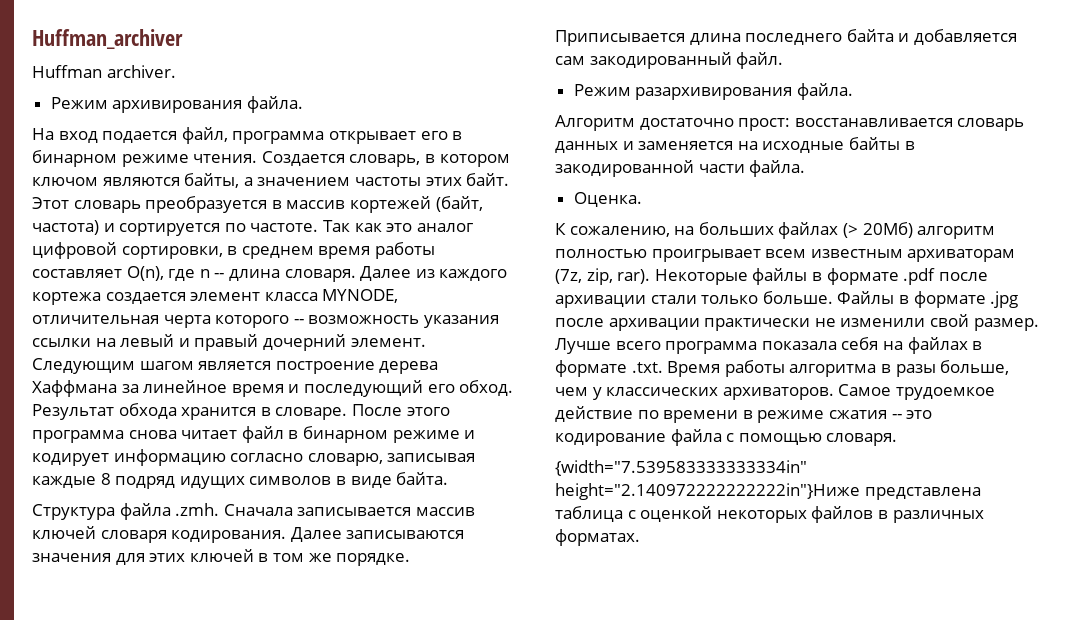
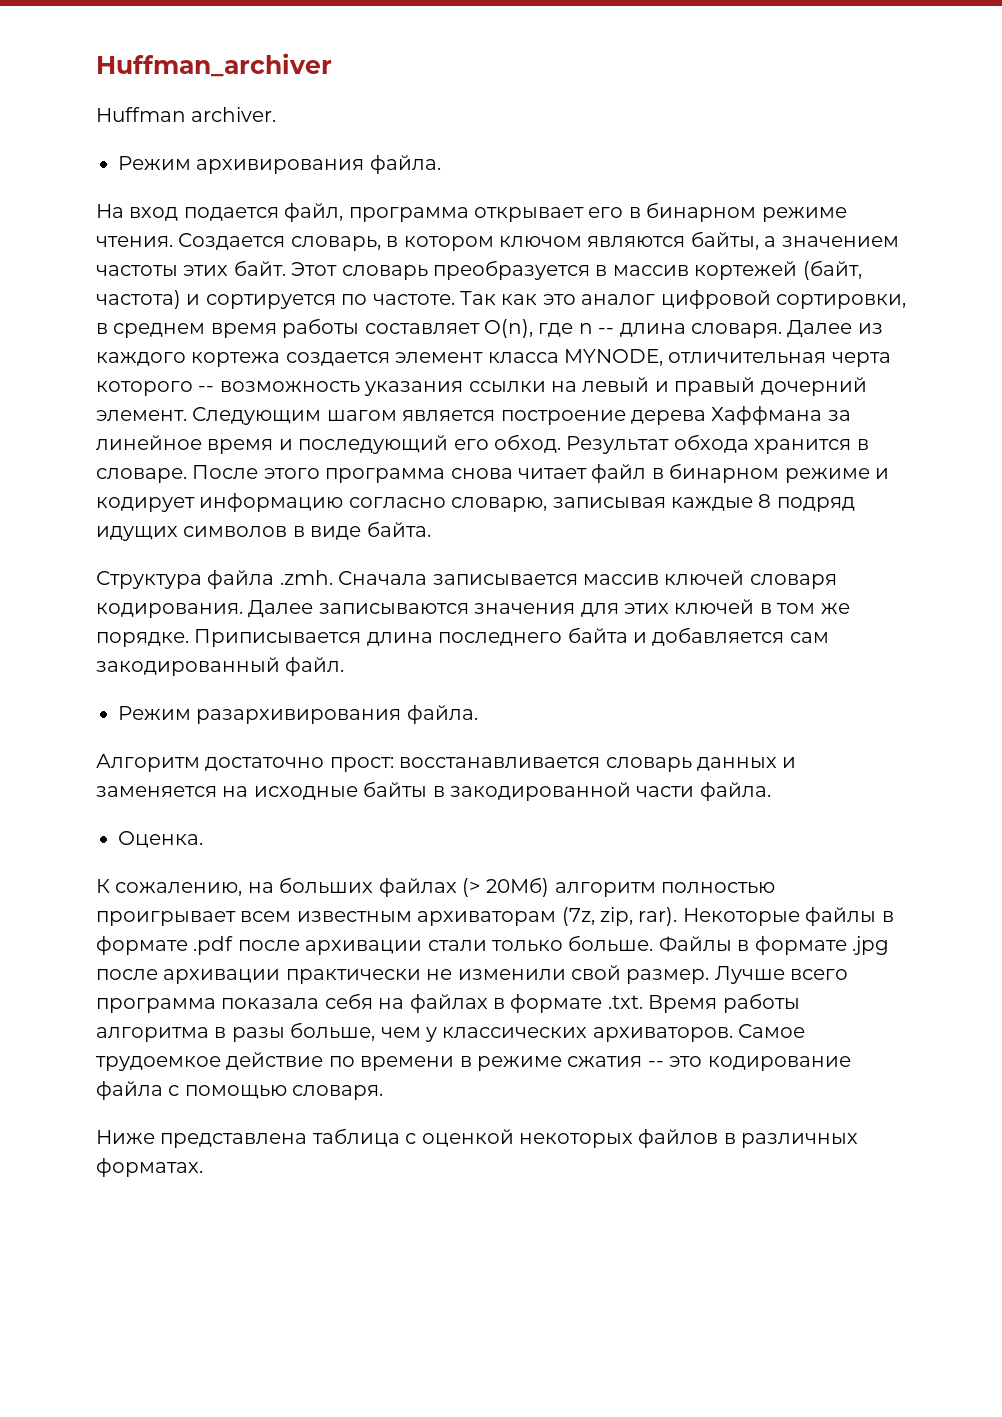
[555,460,807,476] [555,483,860,500] {width="7.539583333333334in" height="2.140972222222222in"}Ниже -> [96,1130,155,1144] Ниже

